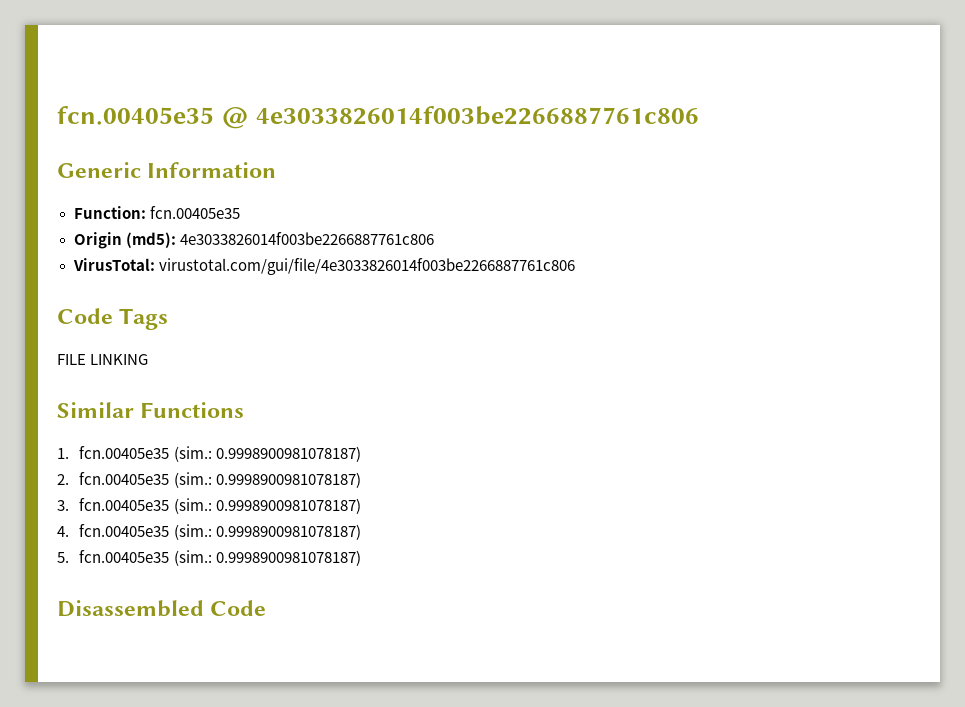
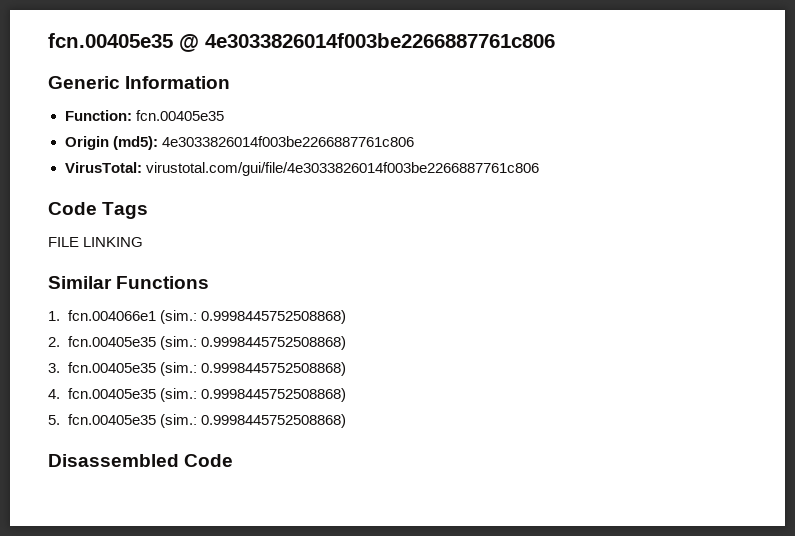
[79,446,361,462] fcn.00405e35 (sim.: 0.9998900981078187) -> [68,310,347,324] fcn.004066e1 (sim.: 0.9998445752508868)
[215,472,361,488] 0.9998900981078187) -> [201,336,347,350] 0.9998445752508868)
[215,498,361,514] 0.9998900981078187) -> [201,362,347,376] 0.9998445752508868)
[215,524,361,540] 0.9998900981078187) -> [201,388,347,402] 0.9998445752508868)
[215,550,361,566] 0.9998900981078187) -> [201,414,347,428] 0.9998445752508868)

